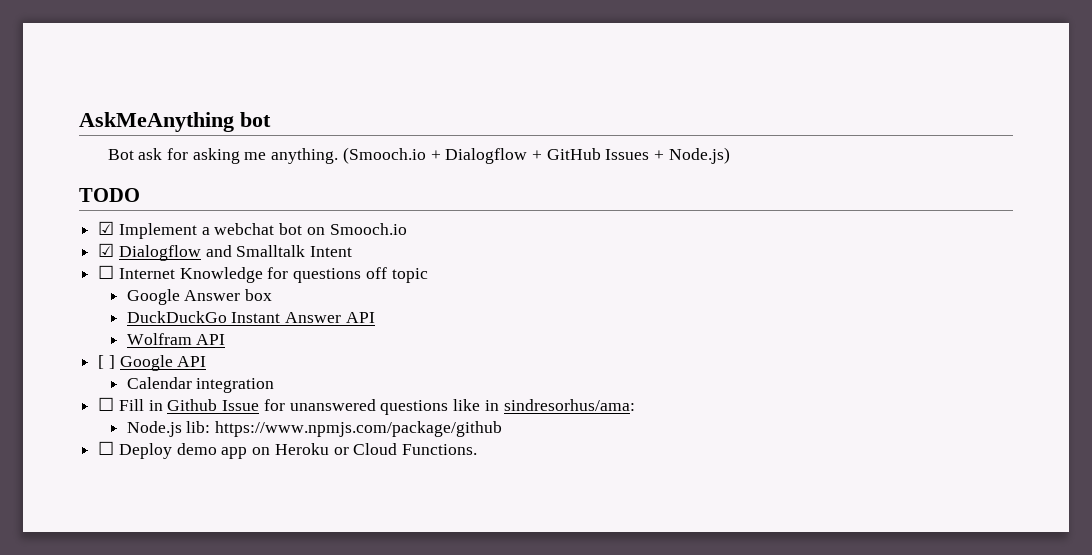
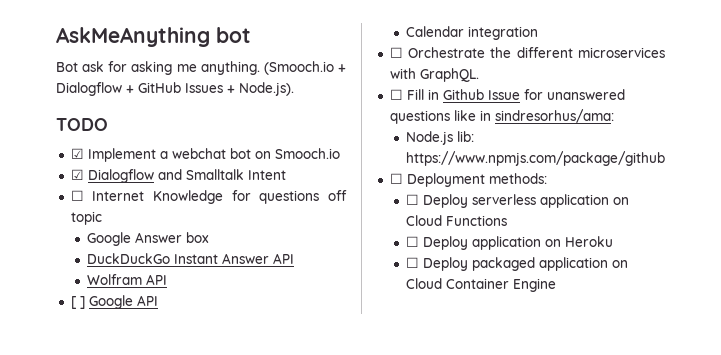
[668,147,730,164] Node.js) -> [239,82,294,96] Node.js).
(275, 385) none -> [389,47,665,58] [389,68,479,82] // ☐ Orchestrate the different microservices with GraphQL.
[98,441,478,459] // ☐ Deploy demo app on Heroku or Cloud Functions. -> [389,173,547,187] [405,194,629,208] [405,215,507,226] [405,236,613,250] [405,257,628,271] [405,278,556,292] // ☐ Deployment methods: // ☐ Deploy serverless application on Cloud Functions // ☐ Deploy application on Heroku // ☐ Deploy packaged application on Cloud Container Engine

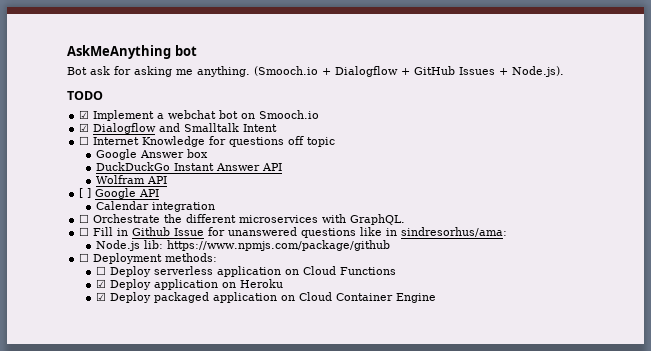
[405,236,419,247] ☐ -> [95,279,106,288] ☑
[405,257,419,268] ☐ -> [95,292,106,301] ☑

